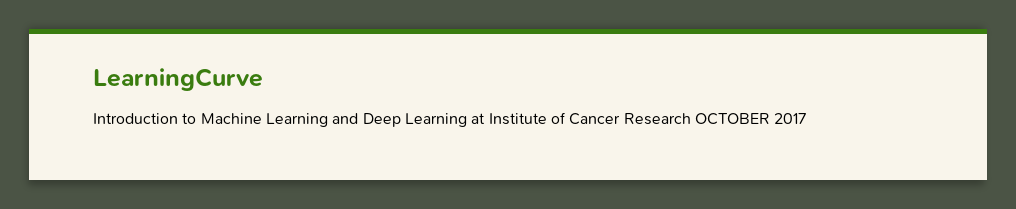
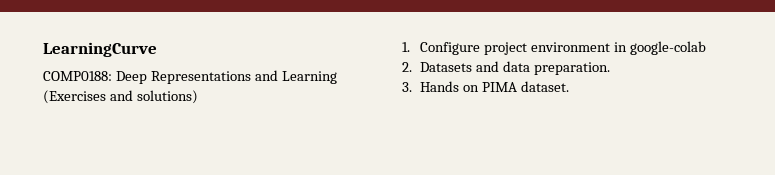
[93,112,808,127] Introduction to Machine Learning and Deep Learning at Institute of Cancer Research OCTOBER 2017 -> [43,70,337,84] [43,90,198,104] [402,41,706,55] [402,61,610,75] [402,81,569,92] COMP0188: Deep Representations and Learning (Exercises and solutions) // 1. Configure project environment in google-colab // 2. Datasets and data preparation. // 3. Hands on PIMA dataset.

